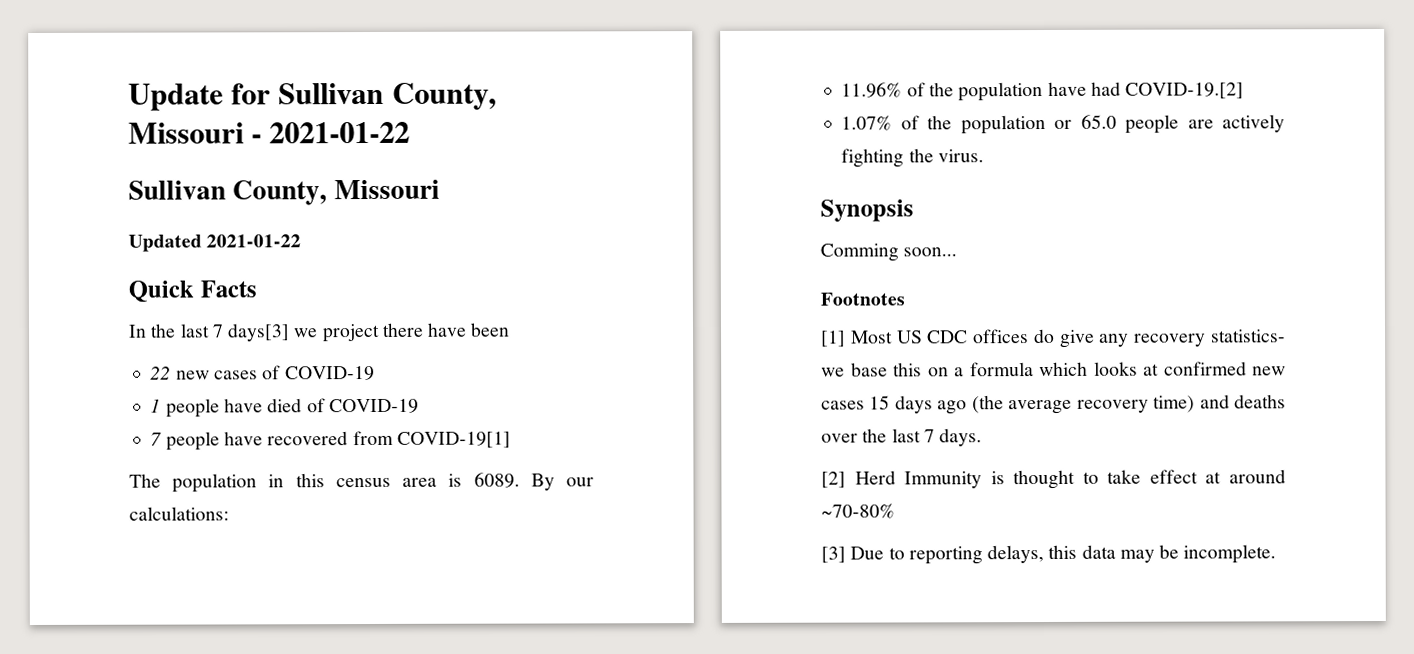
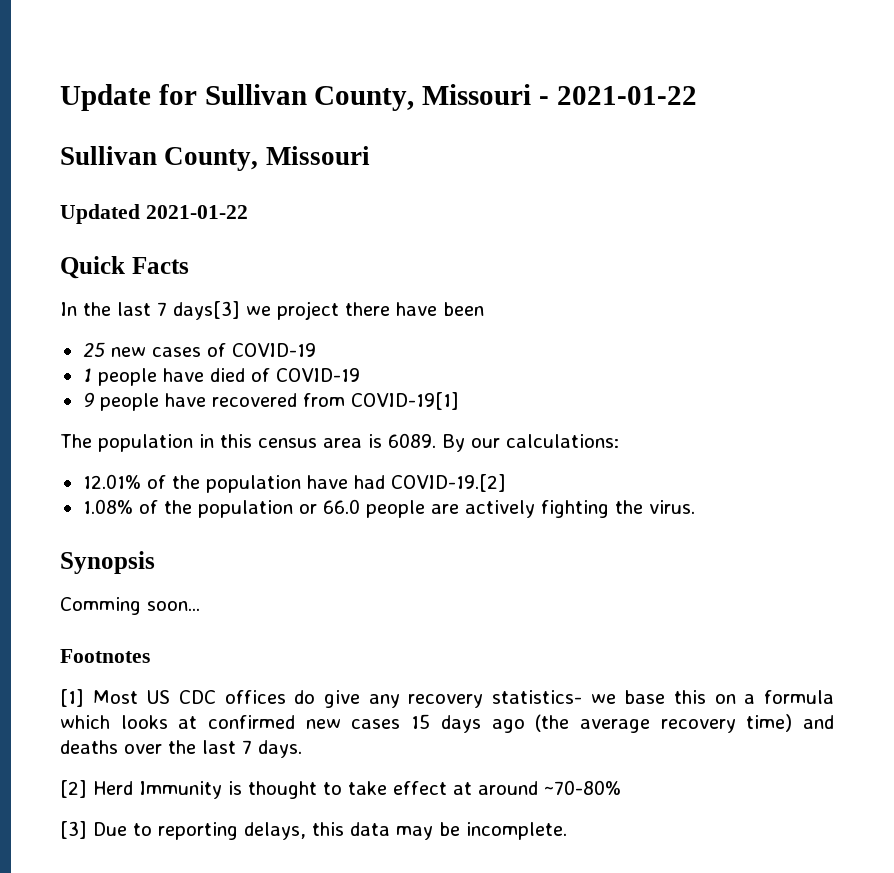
[150,366,172,380] 22 -> [82,342,105,357] 25
[150,432,163,446] 7 -> [82,392,95,407] 9
[841,82,903,98] 11.96% -> [82,474,141,489] 12.01%
[841,115,893,131] 1.07% -> [82,499,133,514] 1.08%
[1080,114,1117,129] 65.0 -> [322,499,360,514] 66.0

